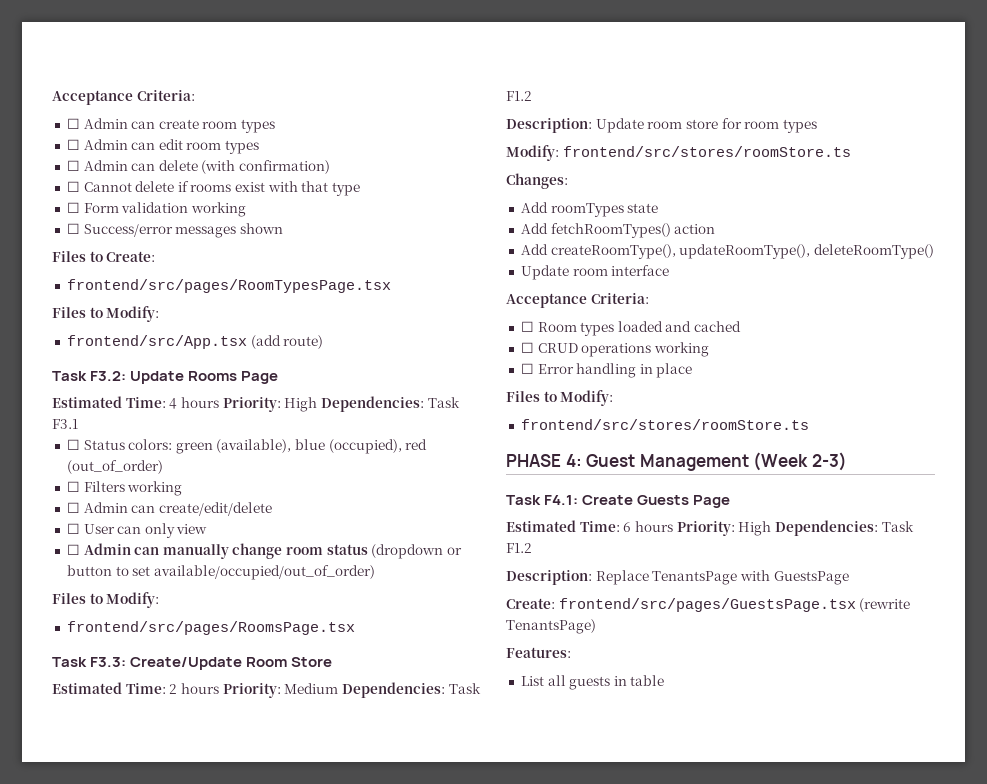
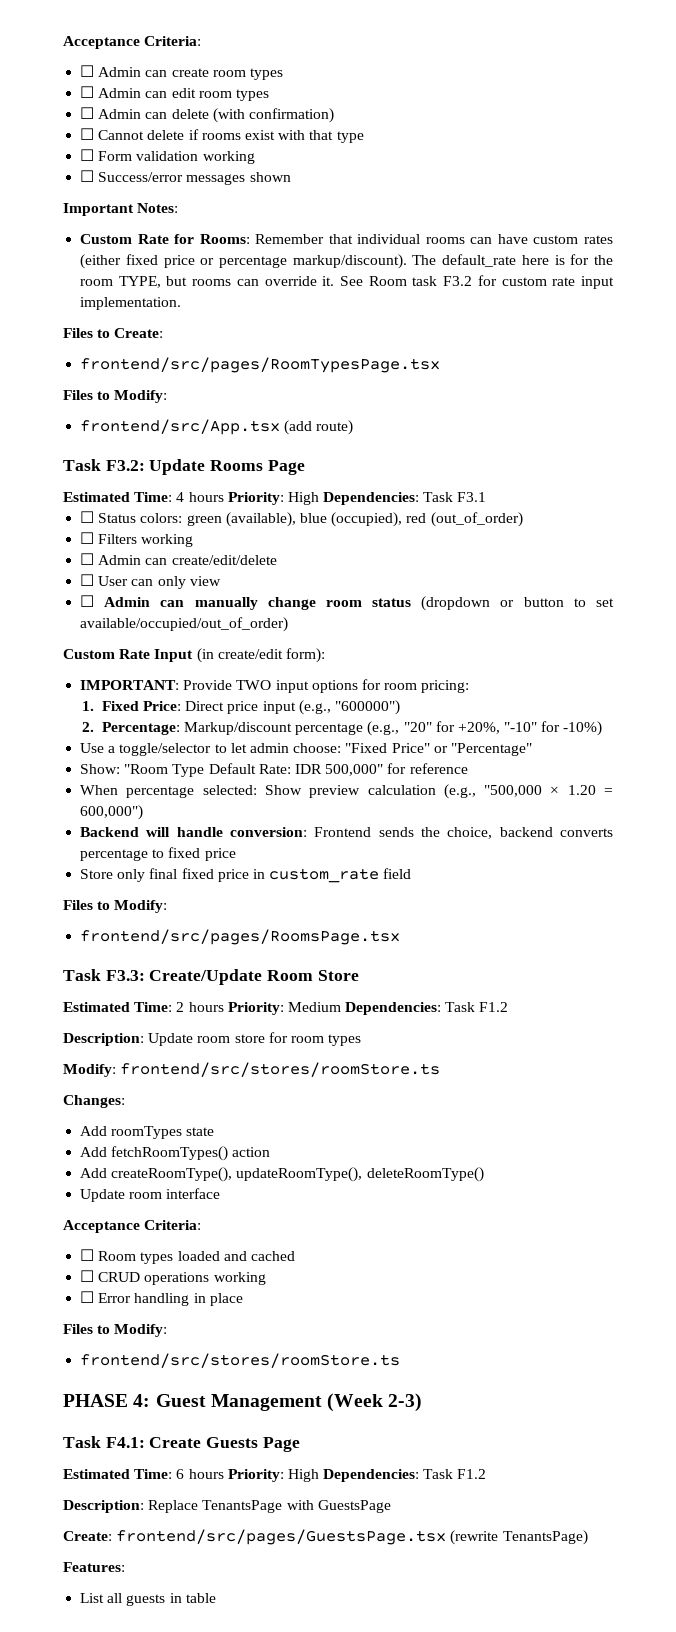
(283, 228) none -> [63,203,179,216] [80,234,613,244] [80,254,614,269] [80,275,614,289] [80,297,182,310] // Important Notes: // Custom Rate for Rooms: Remember that individual rooms can have custom rates (either fixed price or percentage markup/discount). The default_rate here is for the room TYPE, but rooms can override it. See Room task F3.2 for custom rate input implementation.
(375, 572) none -> [63,648,325,663] [80,679,470,693] [82,700,400,715] [82,721,603,736] [80,743,532,756] [80,763,468,777] [80,784,614,799] [80,805,144,820] [80,827,613,839] [80,847,236,861] [80,868,412,883] // Custom Rate Input (in create/edit form): // IMPORTANT: Provide TWO input options for room pricing: // 1. Fixed Price: Direct price input (e.g., "600000") // 2. Percentage: Markup/discount percentage (e.g., "20" for +20%, "-10" for -10%) // Use a toggle/selector to let admin choose: "Fixed Price" or "Percentage" // Show: "Room Type Default Rate: IDR 500,000" for reference // When percentage selected: Show preview calculation (e.g., "500,000 × 1.20 = 600,000") // Backend will handle conversion: Frontend sends the choice, backend converts percentage to fixed price // Store only final fixed price in custom_rate field

